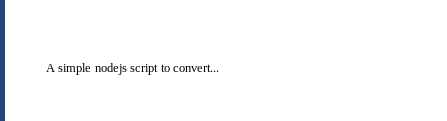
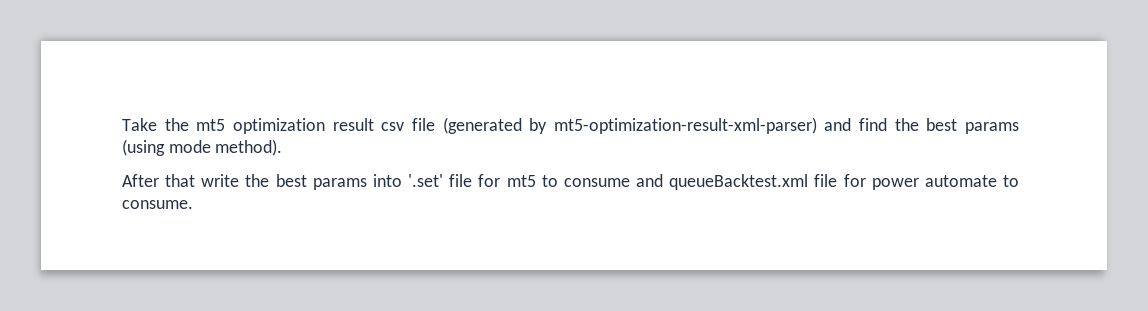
[46,63,219,75] A simple nodejs script to convert... -> [122,117,1019,134] [122,139,283,156] [122,174,1019,190] [122,200,193,209] Take the mt5 optimization result csv file (generated by mt5-optimization-result-xml-parser) and find the best params (using mode method). // After that write the best params into '.set' file for mt5 to consume and queueBacktest.xml file for power automate to consume.

